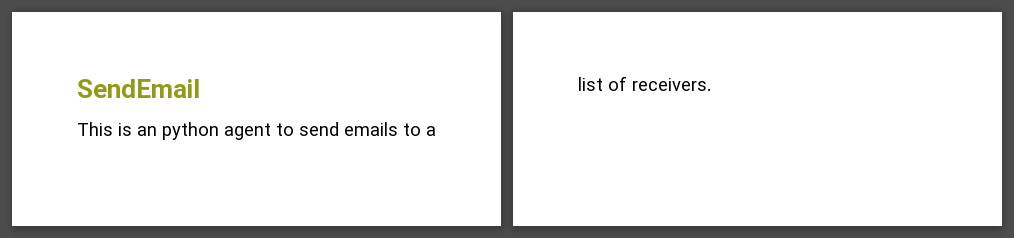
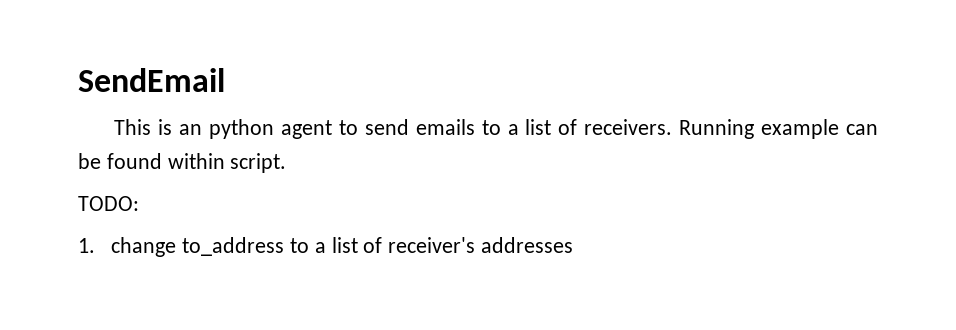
(711, 84) none -> [679,119,879,139] [78,153,287,173] [78,196,139,211] [78,237,573,257] Running example can be found within script. // TODO: // 1. change to_address to a list of receiver's addresses

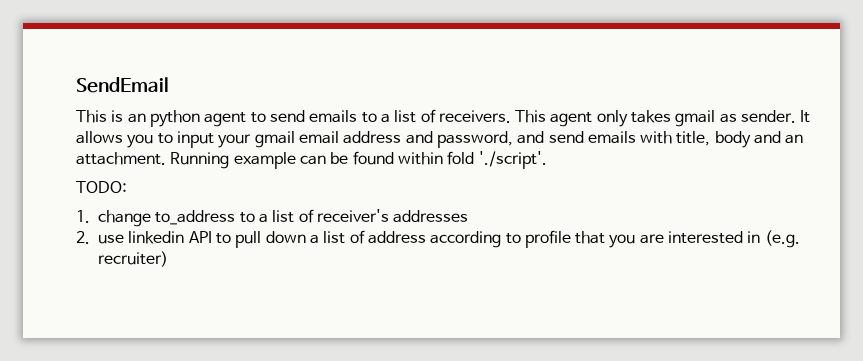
(673, 127) none -> [515,110,811,127] [76,131,804,148] [76,152,166,165] This agent only takes gmail as sender. It allows you to input your gmail email address and password, and send emails with title, body and an attachment.
[230,153,287,173] script. -> [447,151,547,169] fold './script'.
(573, 245) none -> [76,230,800,248] [98,251,168,267] // 2. use linkedin API to pull down a list of address according to profile that you are interested in (e.g. recruiter)

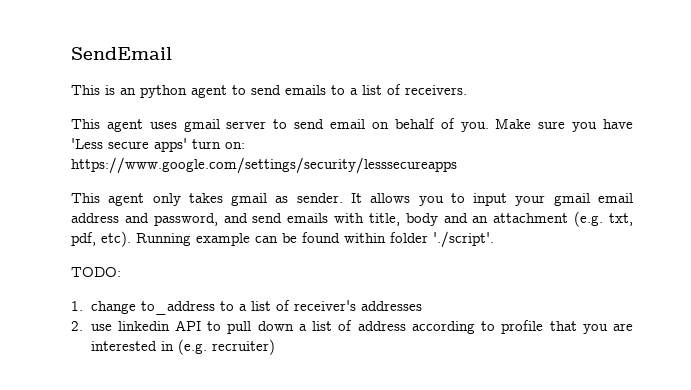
(511, 116) none -> [71,118,634,132] [71,138,245,152] [71,157,457,174] // This agent uses gmail server to send email on behalf of you. Make sure you have 'Less secure apps' turn on: https://www.google.com/settings/security/lesssecureapps //
[76,152,166,165] attachment. -> [493,211,633,227] [71,231,131,247] attachment (e.g. txt, pdf, etc).
[447,151,475,165] fold -> [390,232,428,243] folder

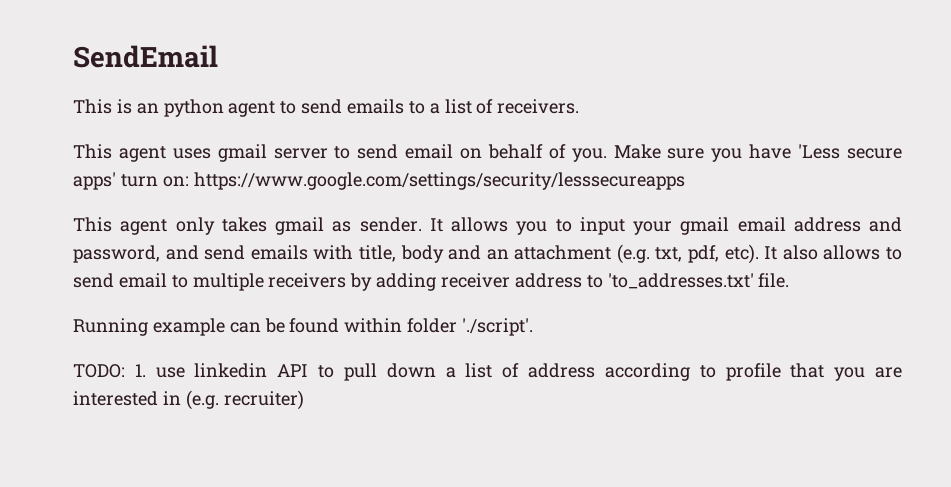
(131, 239) none -> [764,245,903,260] [73,273,790,291] It also allows to send email to multiple receivers by adding receiver address to 'to_addresses.txt' file. //
[71,300,422,315] [71,321,83,331] // 1. change to_address to a list of receiver's addresses // 2. -> [134,364,146,377] 1.

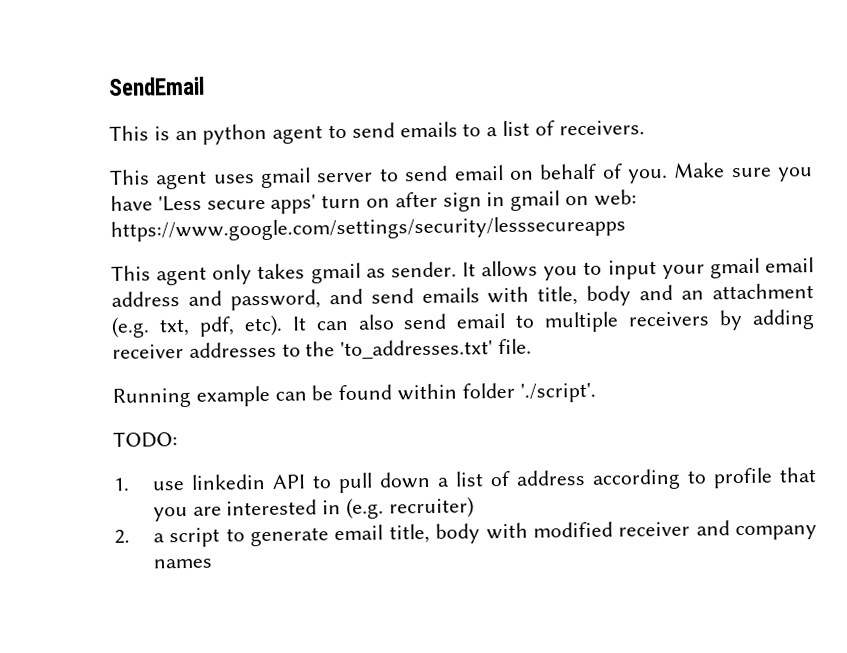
[162,176,189,187] on: -> [366,189,637,212] on after sign in gmail on web:
[782,245,903,260] also allows to -> [315,314,395,331] can also
[514,273,603,288] address to -> [188,341,336,358] addresses to the
(125, 371) none -> (178, 439) //
(304, 400) none -> [114,520,817,548] [152,558,213,569] // 2. a script to generate email title, body with modified receiver and company names

